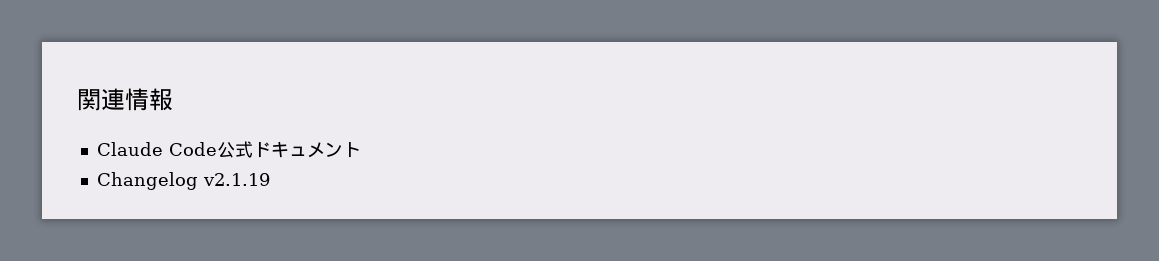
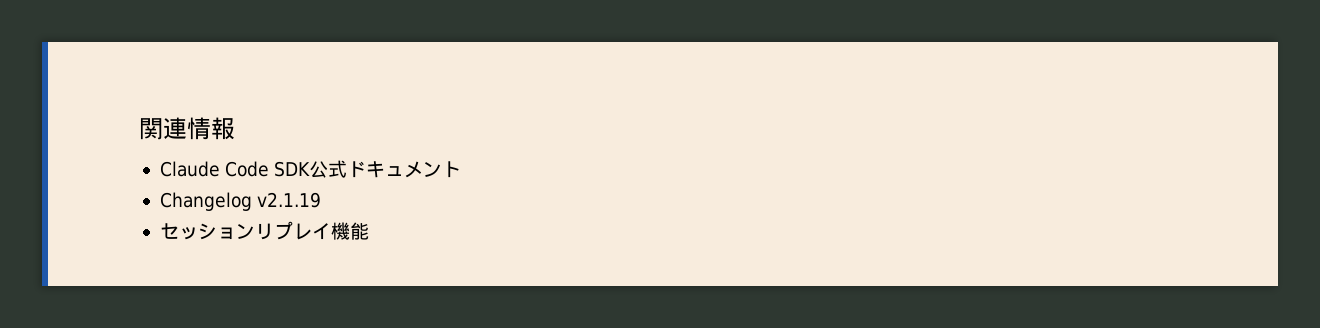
(217, 149) none -> [274,161,311,177] SDK
(270, 179) none -> [159,221,369,240] // セッションリプレイ機能

